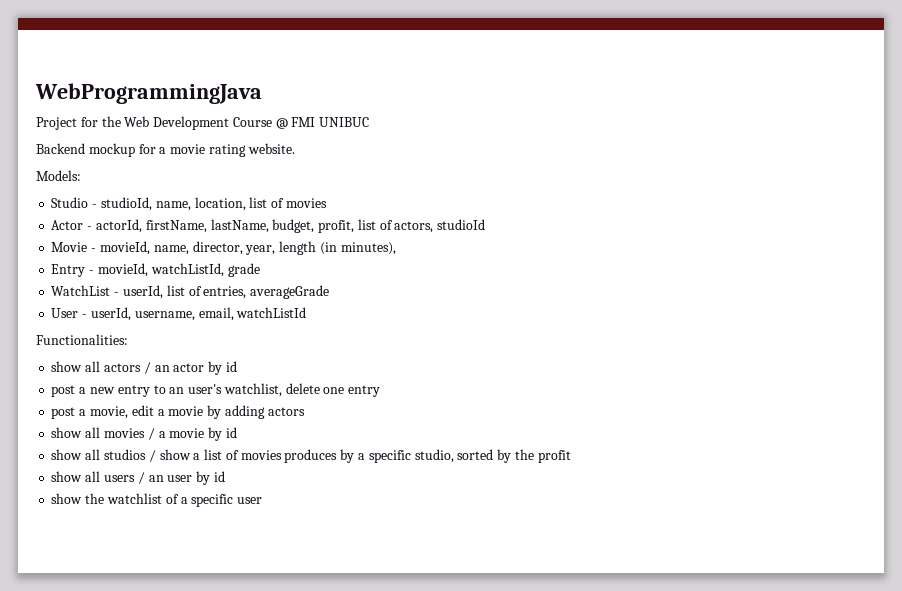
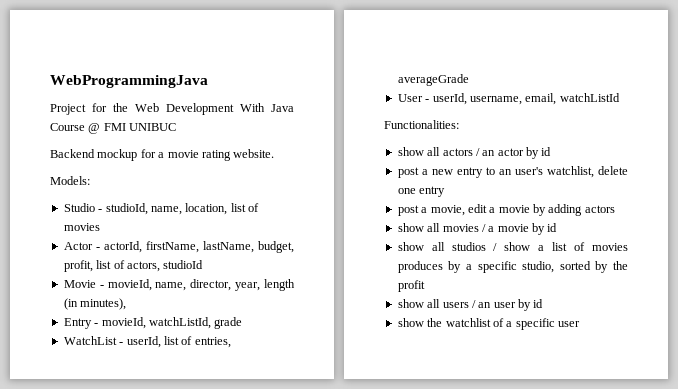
(230, 123) none -> [240,103,294,112] With Java

